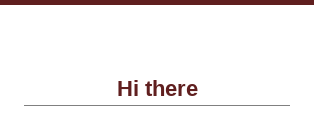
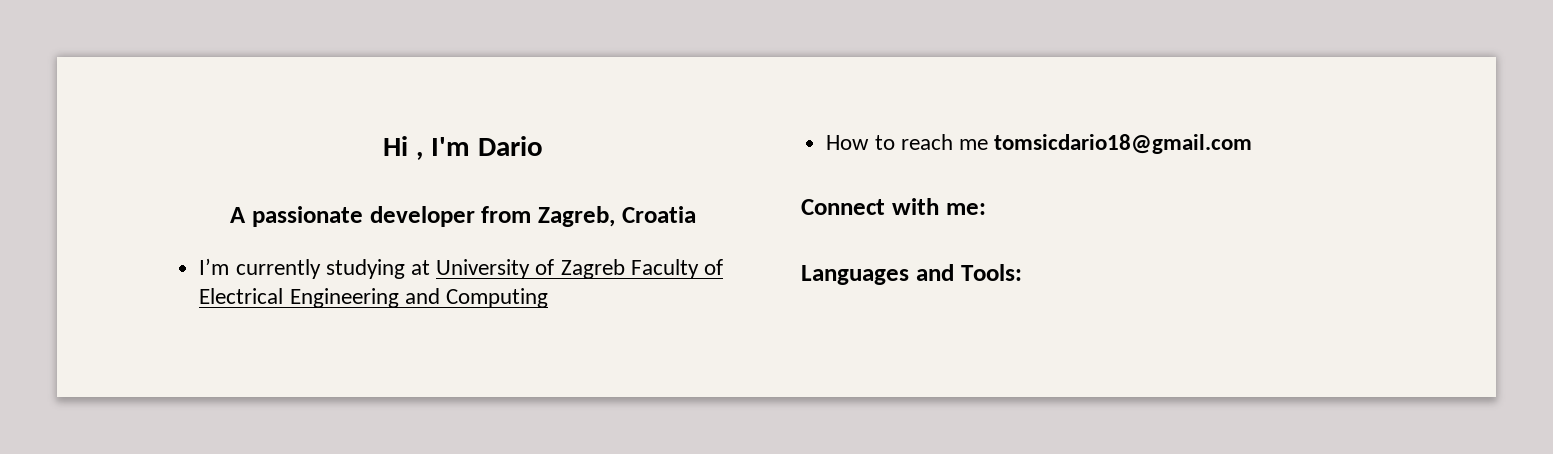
[144,80,198,96] there -> [416,136,543,160] [230,206,696,227] [199,258,723,279] [199,288,548,308] [826,134,1253,154] [801,198,986,215] [801,264,1022,285] , I'm Dario // A passionate developer from Zagreb, Croatia // I’m currently studying at University of Zagreb Faculty of Electrical Engineering and Computing // How to reach me tomsicdario18@gmail.com // Connect with me: // Languages and Tools:

